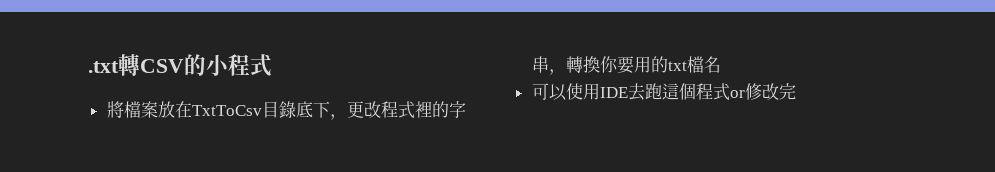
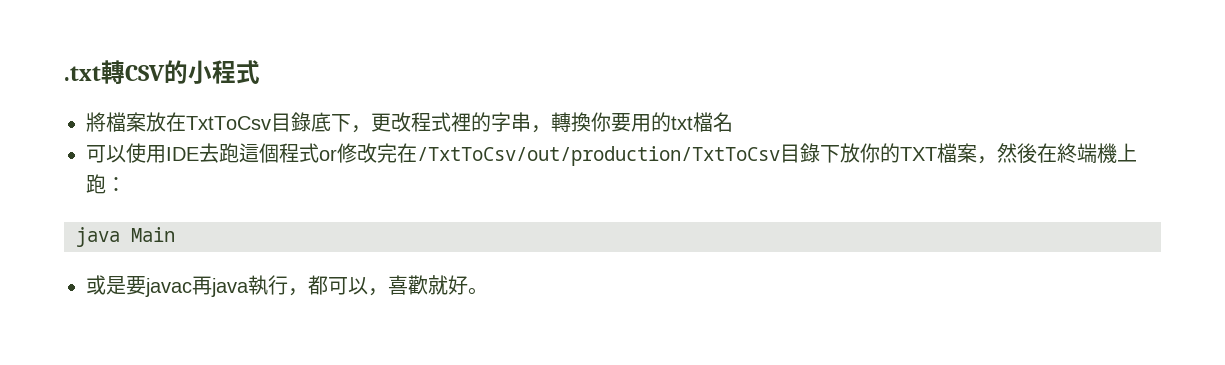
(796, 91) none -> [397,143,1137,166] [86,174,126,194] [76,227,175,247] [86,275,488,297] 在/TxtToCsv/out/production/TxtToCsv目錄下放你的TXT檔案，然後在終端機上跑： // java Main // 或是要javac再java執行，都可以，喜歡就好。

